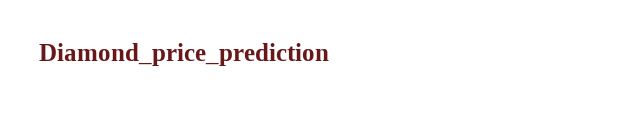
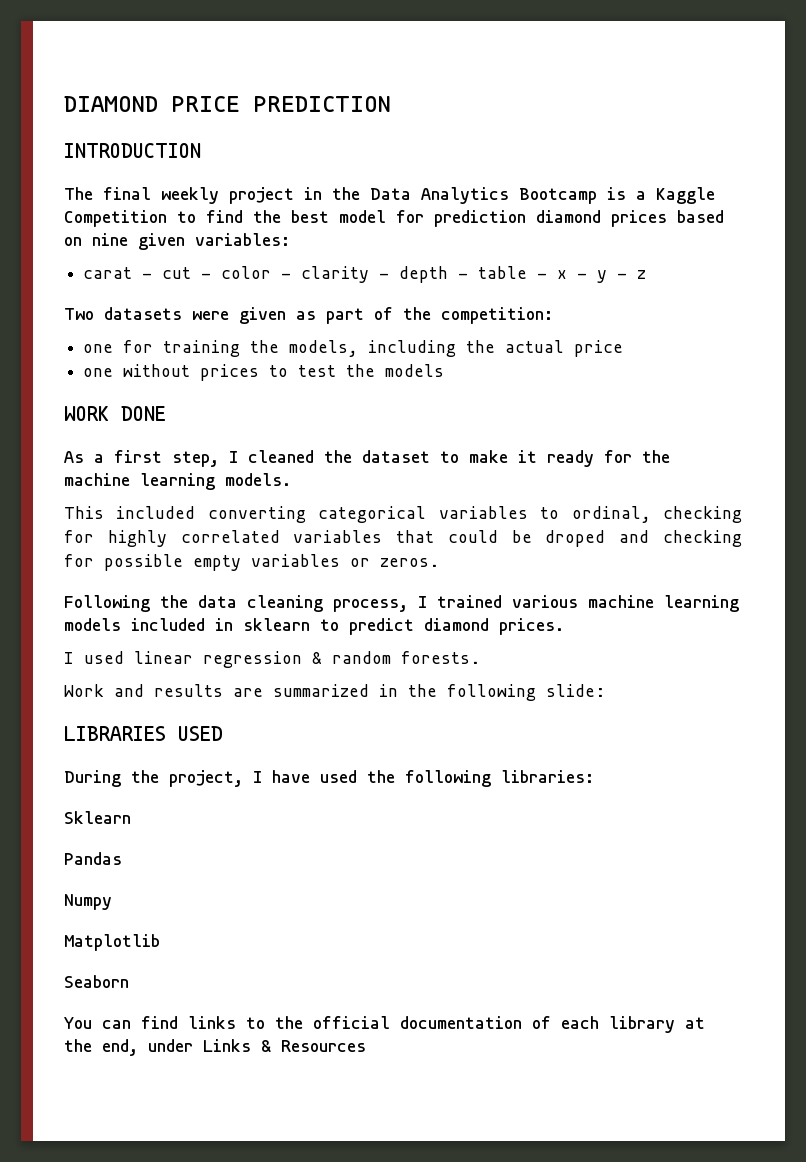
[39,43,329,66] Diamond_price_prediction -> [64,96,391,112] [64,143,201,158] [64,187,715,204] [64,210,724,227] [64,233,290,250] [83,266,647,283] [64,307,553,324] [83,340,624,357] [83,364,445,381] [64,406,166,421] [64,450,670,467] [64,473,291,490] [64,506,743,523] [64,530,742,547] [64,554,439,571] [64,595,739,612] [64,618,564,635] [64,651,480,668] [64,684,605,701] [64,726,223,741] [64,770,594,787] [64,811,131,824] [64,852,122,865] [64,894,112,910] [64,934,160,951] [64,975,129,988] [64,1016,705,1033] [64,1039,366,1056] DIAMOND PRICE PREDICTION // INTRODUCTION // The final weekly project in the Data Analytics Bootcamp is a Kaggle Competition to find the best model for prediction diamond prices based on nine given variables: // carat - cut - color - clarity - depth - table - x - y - z // Two datasets were given as part of the competition: // one for training the models, including the actual price // one without prices to test the models // WORK DONE // As a first step, I cleaned the dataset to make it ready for the machine learning models. // This included converting categorical variables to ordinal, checking for highly correlated variables that could be droped and checking for possible empty variables or zeros. // Following the data cleaning process, I trained various machine learning models included in sklearn to predict diamond prices. // I used linear regression & random forests. // Work and results are summarized in the following slide: // LIBRARIES USED // During the project, I have used the following libraries: // Sklearn // Pandas // Numpy // Matplotlib // Seaborn // You can find links to the official documentation of each library at the end, under Links & Resources

